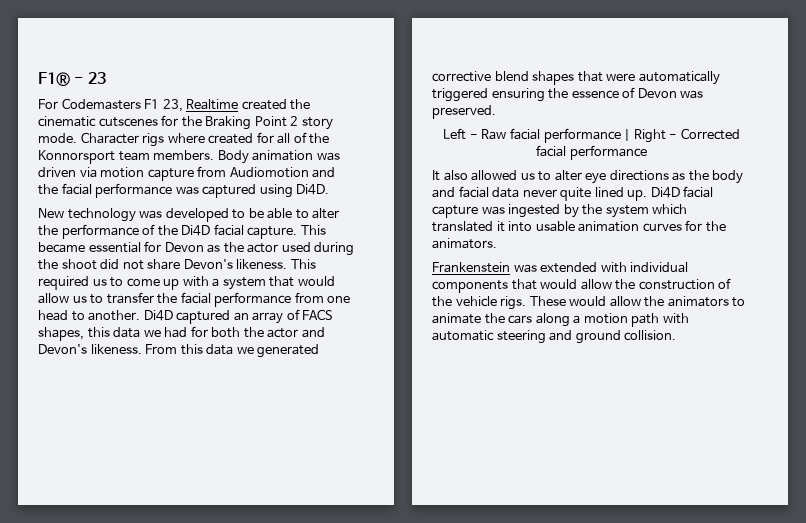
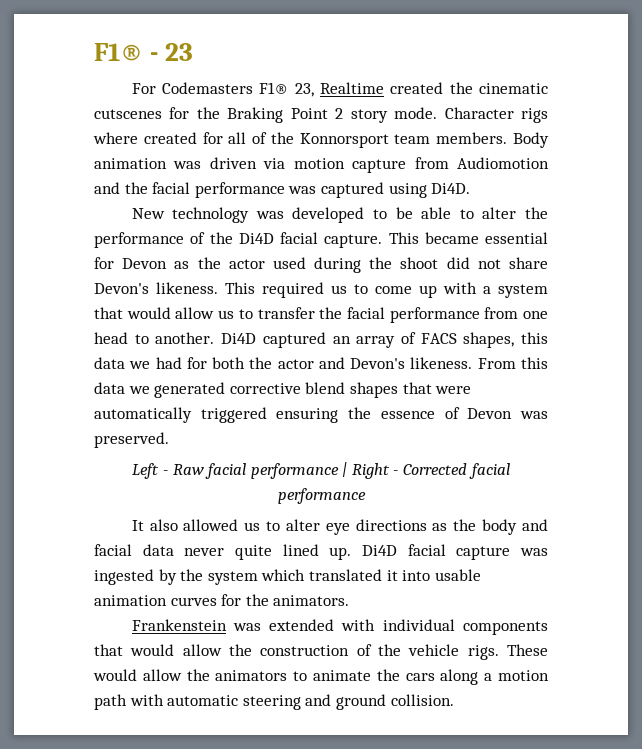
[144,99,160,109] F1 -> [259,82,289,94] F1®

